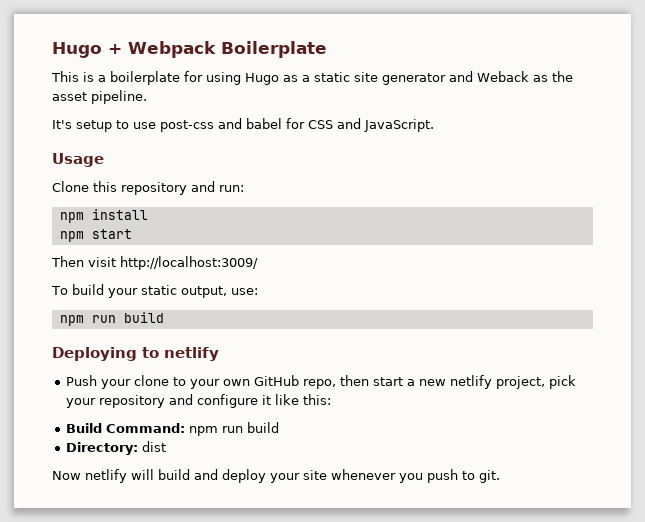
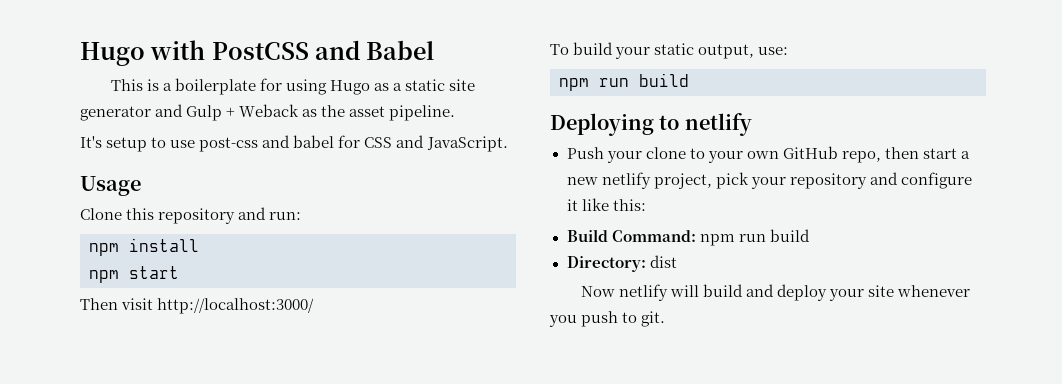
[52,41,327,58] Hugo + Webpack Boilerplate -> [80,40,435,66] Hugo with PostCSS and Babel
(473, 76) none -> [186,105,236,121] Gulp +
[120,256,258,270] http://localhost:3009/ -> [157,298,315,314] http://localhost:3000/

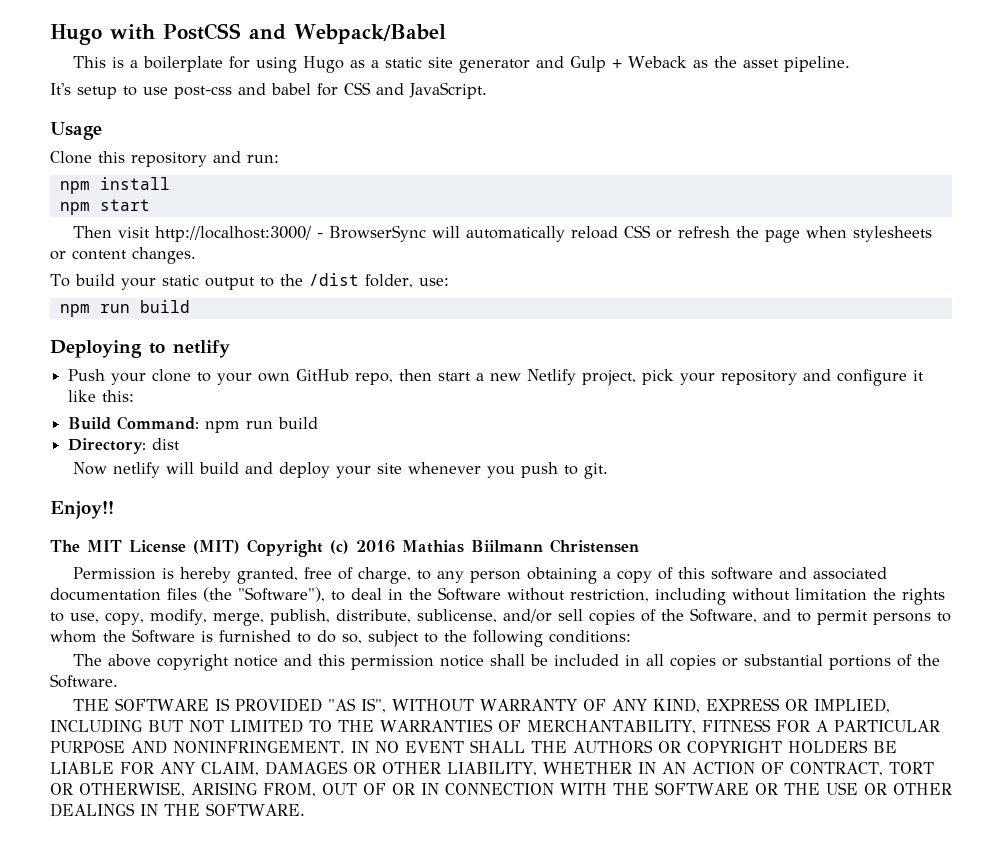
[366,40,435,60] Babel -> [293,24,446,44] Webpack/Babel
(315, 306) none -> [316,225,932,243] [50,247,196,264] - BrowserSync will automatically reload CSS or refresh the page when stylesheets or content changes.
[698,44,755,59] output, -> [204,273,413,290] output to the /dist folder,
[601,172,651,189] netlify -> [527,369,577,385] Netlify
(666, 319) none -> [50,501,114,519] [50,539,639,557] [72,567,887,584] [50,587,945,605] [50,608,951,626] [50,629,631,647] [72,654,940,671] [50,674,118,688] [72,698,890,713] [50,719,940,734] [50,740,897,754] [50,761,934,776] [50,782,952,797] [50,803,305,817] // Enjoy!! // The MIT License (MIT) Copyright (c) 2016 Mathias Biilmann Christensen // Permission is hereby granted, free of charge, to any person obtaining a copy of this software and associated documentation files (the "Software"), to deal in the Software without restriction, including without limitation the rights to use, copy, modify, merge, publish, distribute, sublicense, and/or sell copies of the Software, and to permit persons to whom the Software is furnished to do so, subject to the following conditions: // The above copyright notice and this permission notice shall be included in all copies or substantial portions of the Software. // THE SOFTWARE IS PROVIDED "AS IS", WITHOUT WARRANTY OF ANY KIND, EXPRESS OR IMPLIED, INCLUDING BUT NOT LIMITED TO THE WARRANTIES OF MERCHANTABILITY, FITNESS FOR A PARTICULAR PURPOSE AND NONINFRINGEMENT. IN NO EVENT SHALL THE AUTHORS OR COPYRIGHT HOLDERS BE LIABLE FOR ANY CLAIM, DAMAGES OR OTHER LIABILITY, WHETHER IN AN ACTION OF CONTRACT, TORT OR OTHERWISE, ARISING FROM, OUT OF OR IN CONNECTION WITH THE SOFTWARE OR THE USE OR OTHER DEALINGS IN THE SOFTWARE.

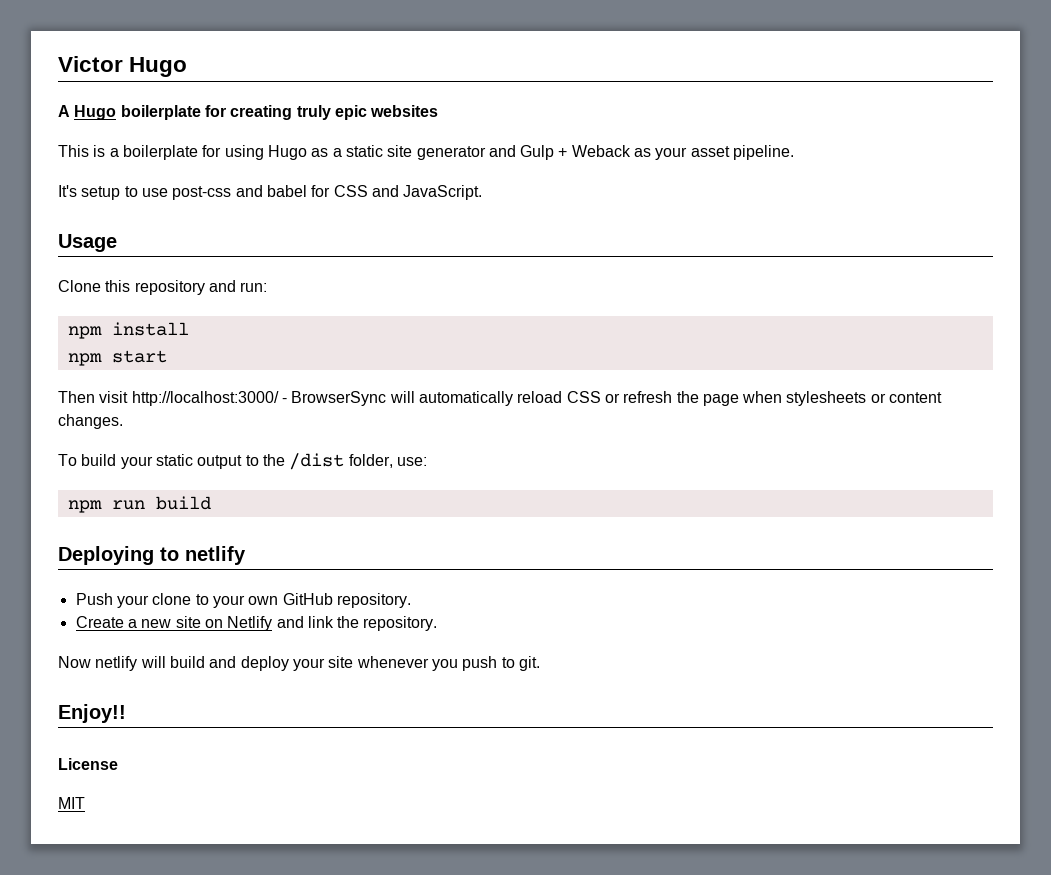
[50,23,446,45] Hugo with PostCSS and Webpack/Babel -> [58,56,188,77] [58,105,439,120] Victor Hugo // A Hugo boilerplate for creating truly epic websites
[713,56,737,68] the -> [655,147,688,160] your
[355,369,925,386] [68,390,135,402] [68,416,319,433] [68,438,181,454] repo, then start a new Netlify project, pick your repository and configure it like this: // Build Command: npm run build // Directory: dist -> [336,593,411,608] [75,616,438,631] repository. // Create a new site on Netlify and link the repository.
[50,539,639,557] [72,567,887,584] [50,587,945,605] [50,608,951,626] [50,629,631,647] [72,654,940,671] [50,674,118,688] [72,698,890,713] [50,719,940,734] [50,740,897,754] [50,761,934,776] [50,782,952,797] [50,803,305,817] The MIT License (MIT) Copyright (c) 2016 Mathias Biilmann Christensen // Permission is hereby granted, free of charge, to any person obtaining a copy of this software and associated documentation files (the "Software"), to deal in the Software without restriction, including without limitation the rights to use, copy, modify, merge, publish, distribute, sublicense, and/or sell copies of the Software, and to permit persons to whom the Software is furnished to do so, subject to the following conditions: // The above copyright notice and this permission notice shall be included in all copies or substantial portions of the Software. // THE SOFTWARE IS PROVIDED "AS IS", WITHOUT WARRANTY OF ANY KIND, EXPRESS OR IMPLIED, INCLUDING BUT NOT LIMITED TO THE WARRANTIES OF MERCHANTABILITY, FITNESS FOR A PARTICULAR PURPOSE AND NONINFRINGEMENT. IN NO EVENT SHALL THE AUTHORS OR COPYRIGHT HOLDERS BE LIABLE FOR ANY CLAIM, DAMAGES OR OTHER LIABILITY, WHETHER IN AN ACTION OF CONTRACT, TORT OR OTHERWISE, ARISING FROM, OUT OF OR IN CONNECTION WITH THE SOFTWARE OR THE USE OR OTHER DEALINGS IN THE SOFTWARE. -> [58,758,118,770] [58,797,85,809] License // MIT

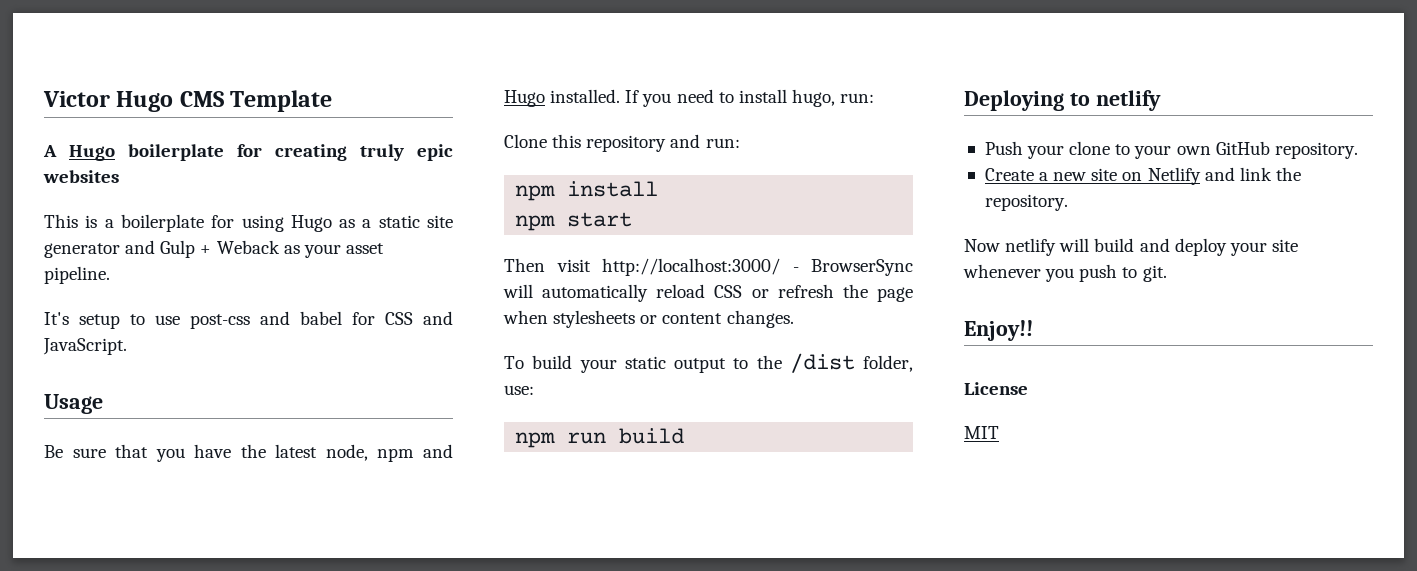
(188, 67) none -> [179,90,333,112] CMS Template
(117, 243) none -> [44,444,453,462] [504,89,875,107] // Be sure that you have the latest node, npm and Hugo installed. If you need to install hugo, run:

